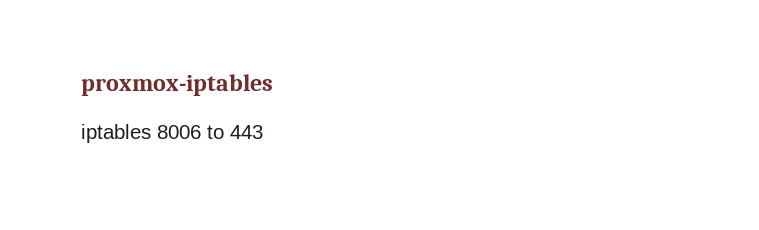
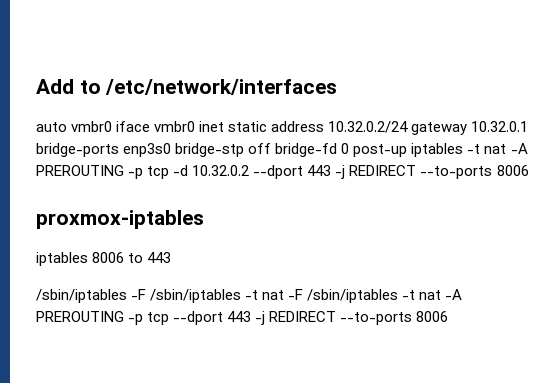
(81, 85) none -> [36,79,338,95] [36,121,529,135] [36,143,528,157] [36,165,529,179] Add to /etc/network/interfaces // auto vmbr0 iface vmbr0 inet static address 10.32.0.2/24 gateway 10.32.0.1 bridge-ports enp3s0 bridge-stp off bridge-fd 0 post-up iptables -t nat -A PREROUTING -p tcp -d 10.32.0.2 --dport 443 -j REDIRECT --to-ports 8006 //
(263, 132) none -> [36,289,463,303] [36,311,449,325] // /sbin/iptables -F /sbin/iptables -t nat -F /sbin/iptables -t nat -A PREROUTING -p tcp --dport 443 -j REDIRECT --to-ports 8006

